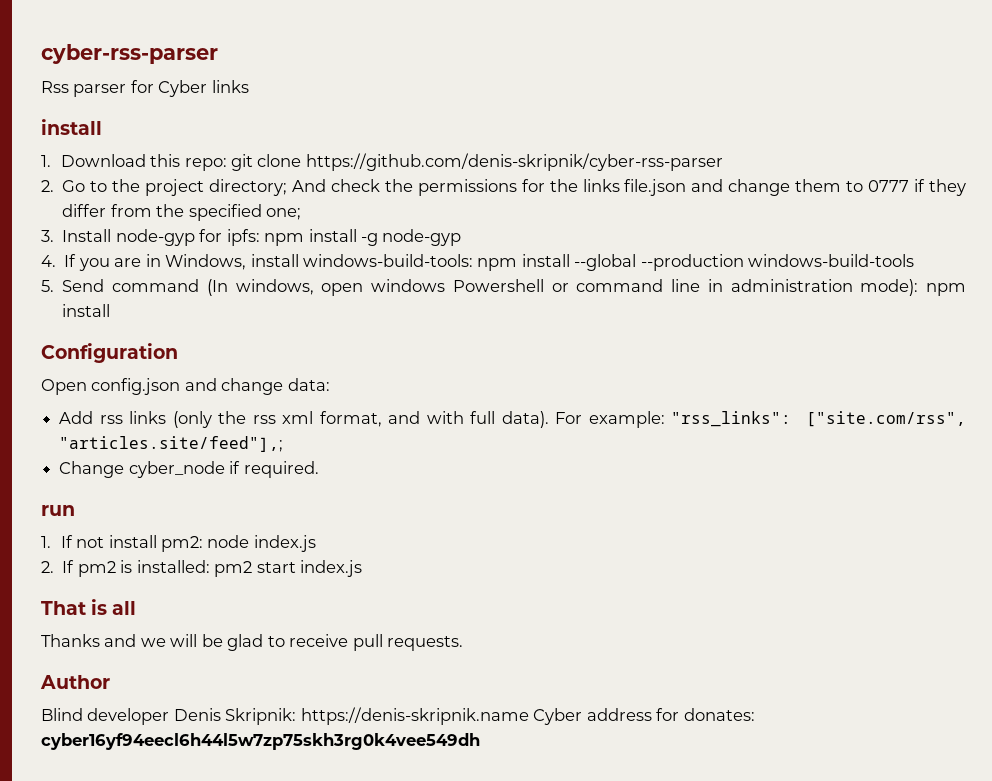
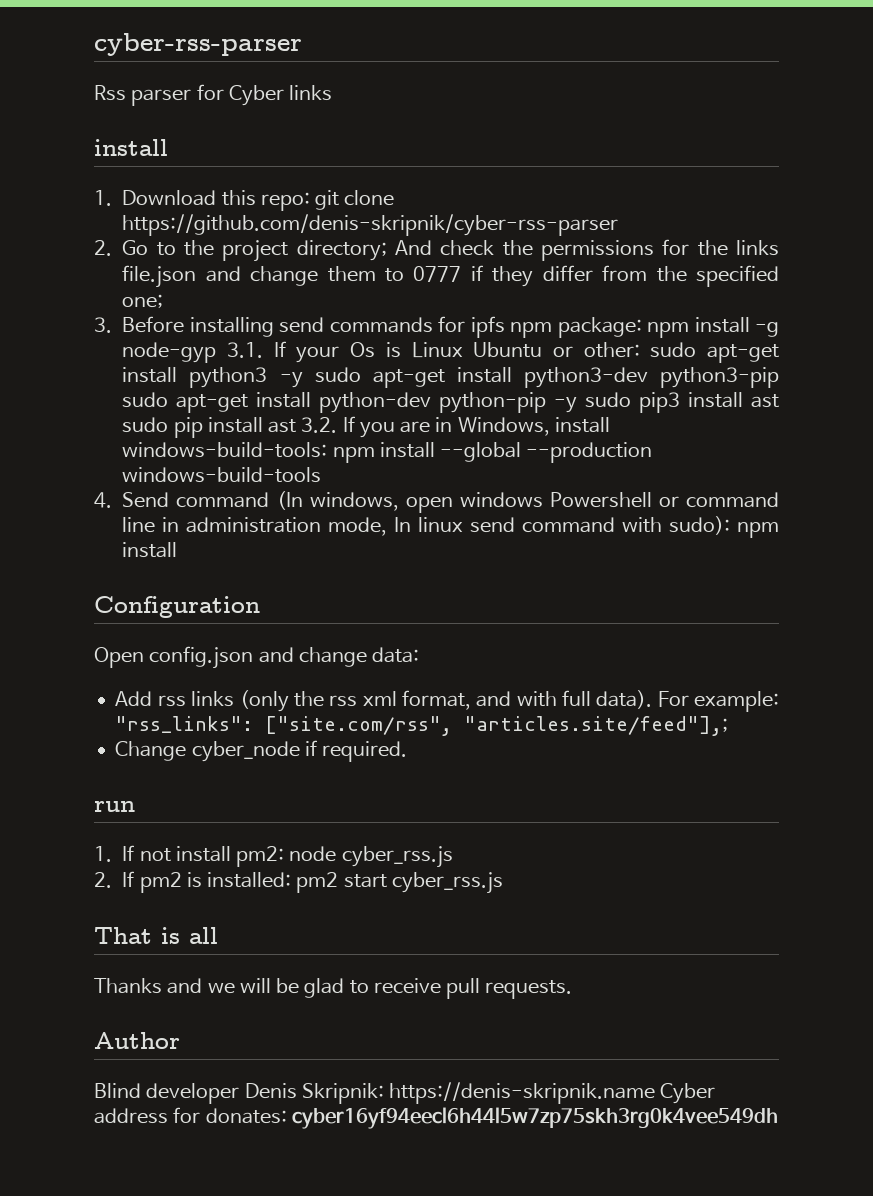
[62,229,462,246] [41,255,56,267] Install node-gyp for ipfs: npm install -g node-gyp // 4. -> [122,316,779,338] [122,341,779,363] [122,367,779,388] [122,392,780,413] [122,417,338,438] Before installing send commands for ipfs npm package: npm install -g node-gyp 3.1. If your Os is Linux Ubuntu or other: sudo apt-get install python3 -y sudo apt-get install python3-dev python3-pip sudo apt-get install python-dev python-pip -y sudo pip3 install ast sudo pip install ast 3.2.
[41,280,54,292] 5. -> [94,492,112,508] 4.
[860,279,919,296] mode): -> [328,516,731,536] mode, In linux send command with sudo):
[253,535,316,552] index.js -> [341,846,453,868] cyber_rss.js
[299,560,362,577] index.js -> [391,872,503,894] cyber_rss.js

